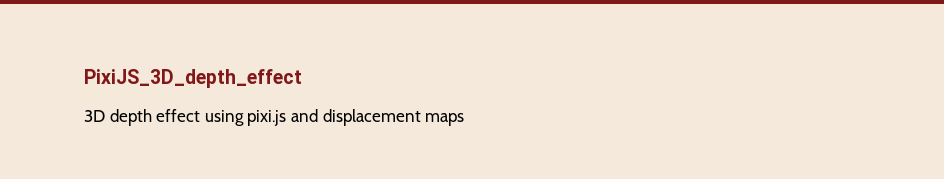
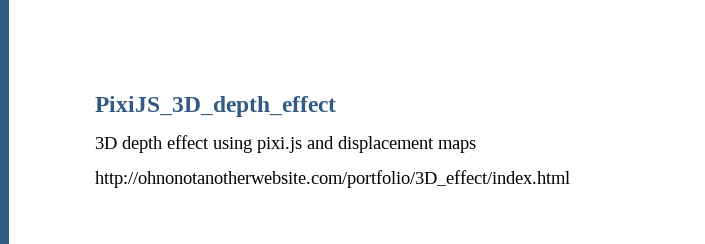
(465, 119) none -> [95,170,570,188] // http://ohnonotanotherwebsite.com/portfolio/3D_effect/index.html

